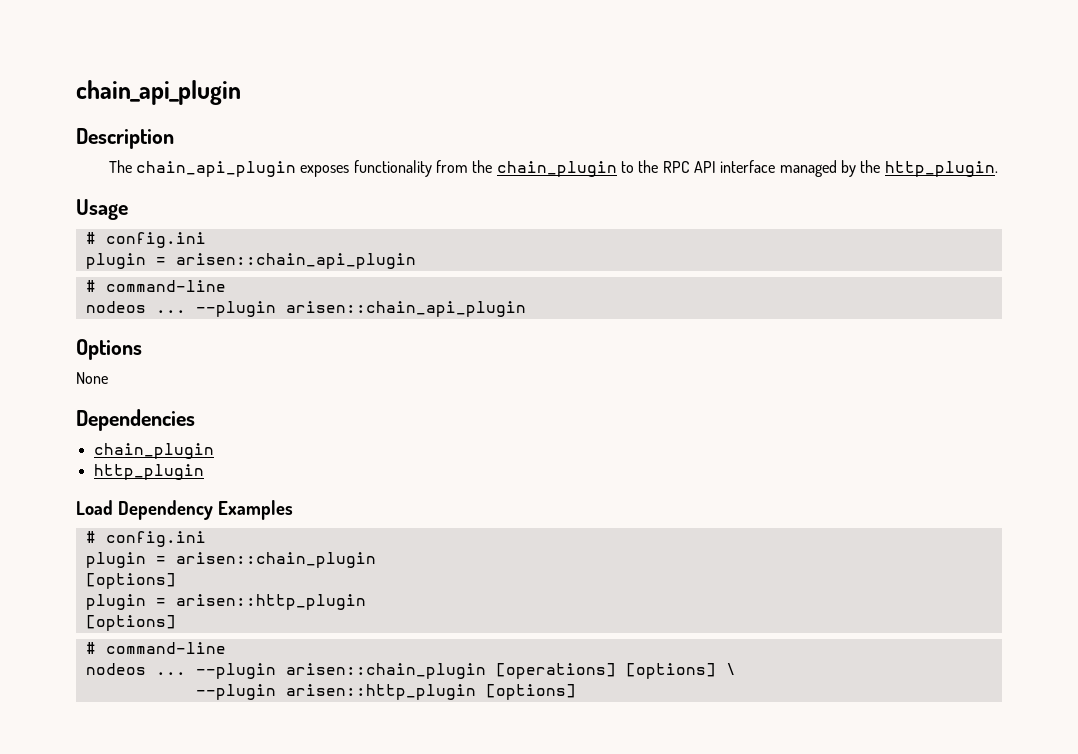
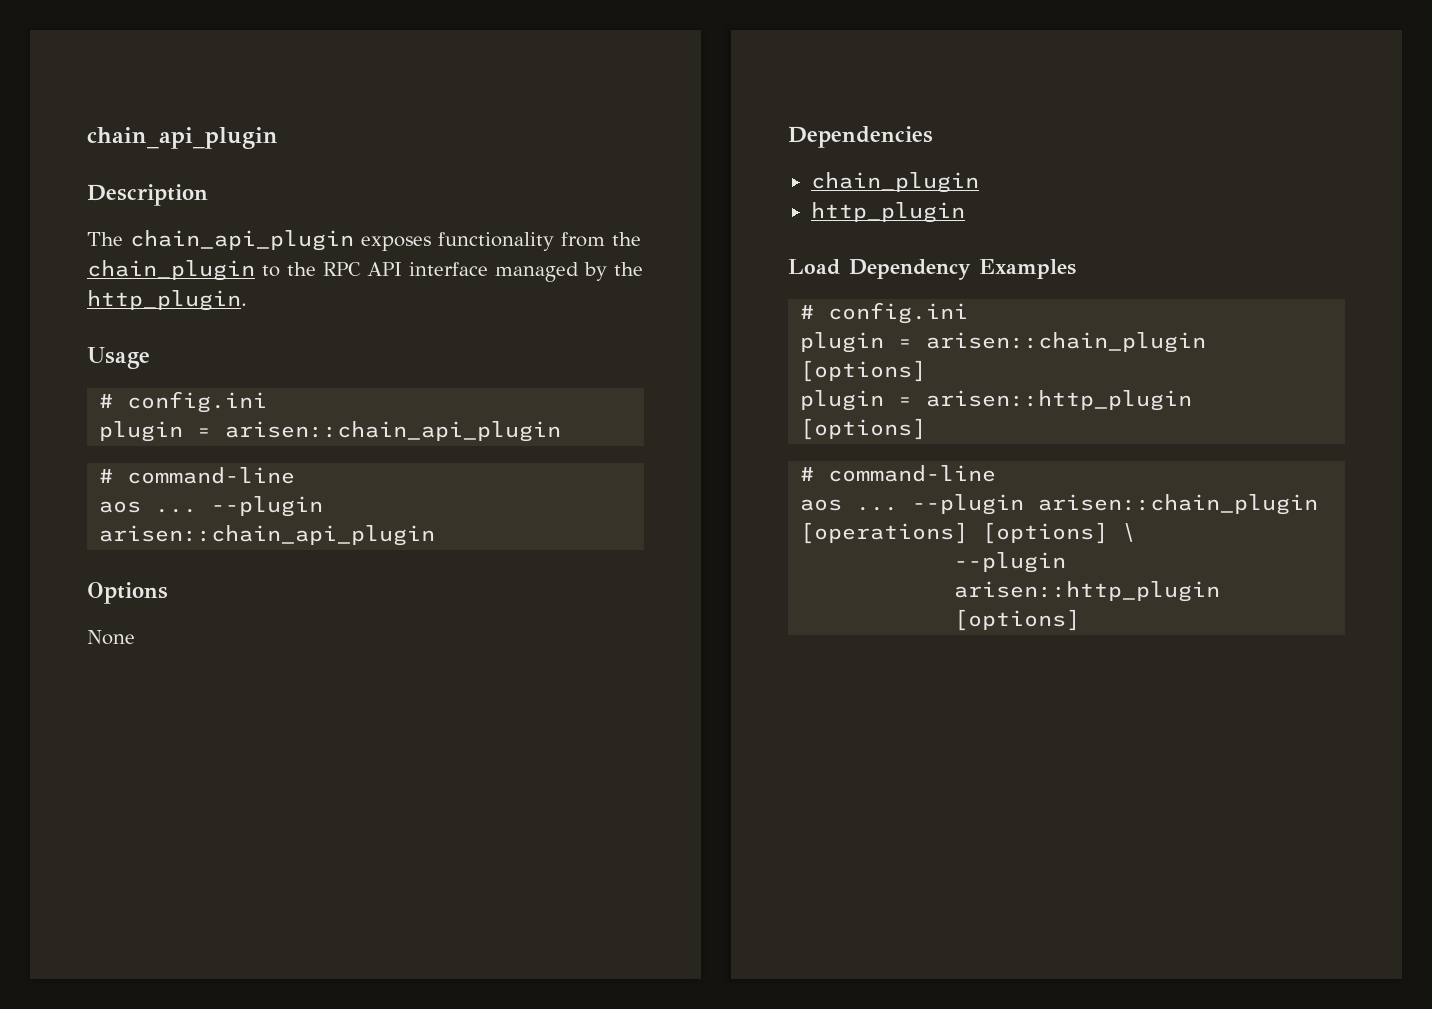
[85,301,146,313] nodeos -> [99,501,142,513] aos
[85,663,146,675] nodeos -> [800,499,843,511] aos

